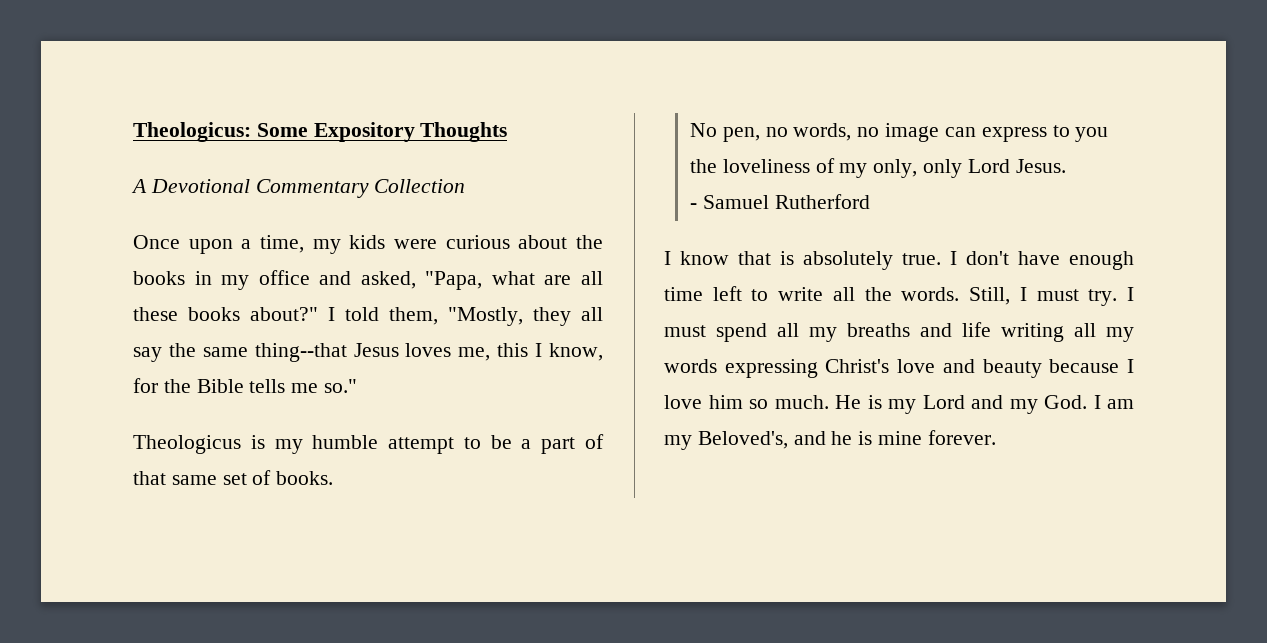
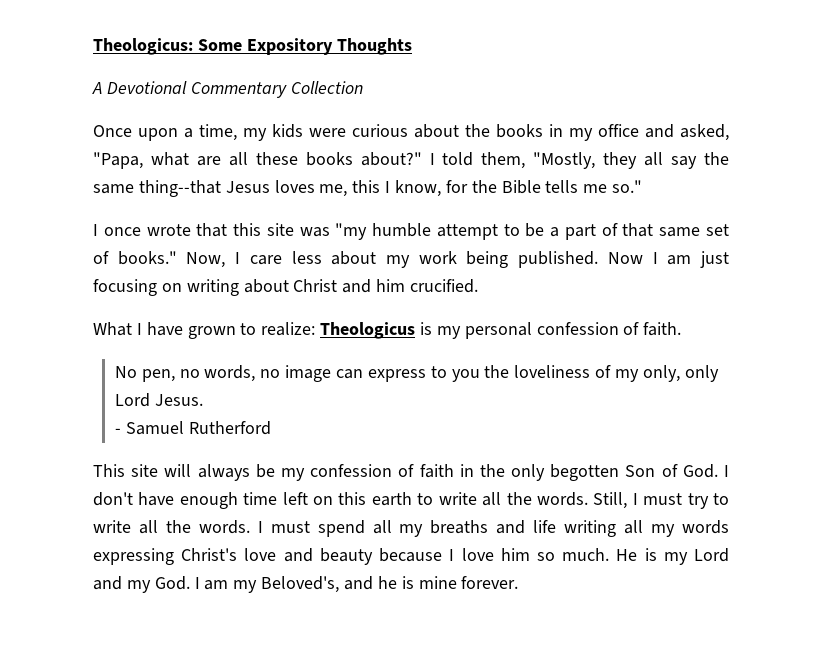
[133,435,303,454] Theologicus is my -> [93,223,368,240] I once wrote that this site was "my
[276,471,334,485] books. -> [117,251,729,268] [93,279,479,296] [93,322,682,339] books." Now, I care less about my work being published. Now I am just focusing on writing about Christ and him crucified. // What I have grown to realize: Theologicus is my personal confession of faith.
[664,251,941,270] I know that is absolutely true. -> [93,464,718,481] This site will always be my confession of faith in the only begotten Son of God.
(742, 293) none -> [313,492,412,506] on this earth
[1088,289,1118,306] try. -> [687,493,729,509] [93,520,250,534] try to write all the words.

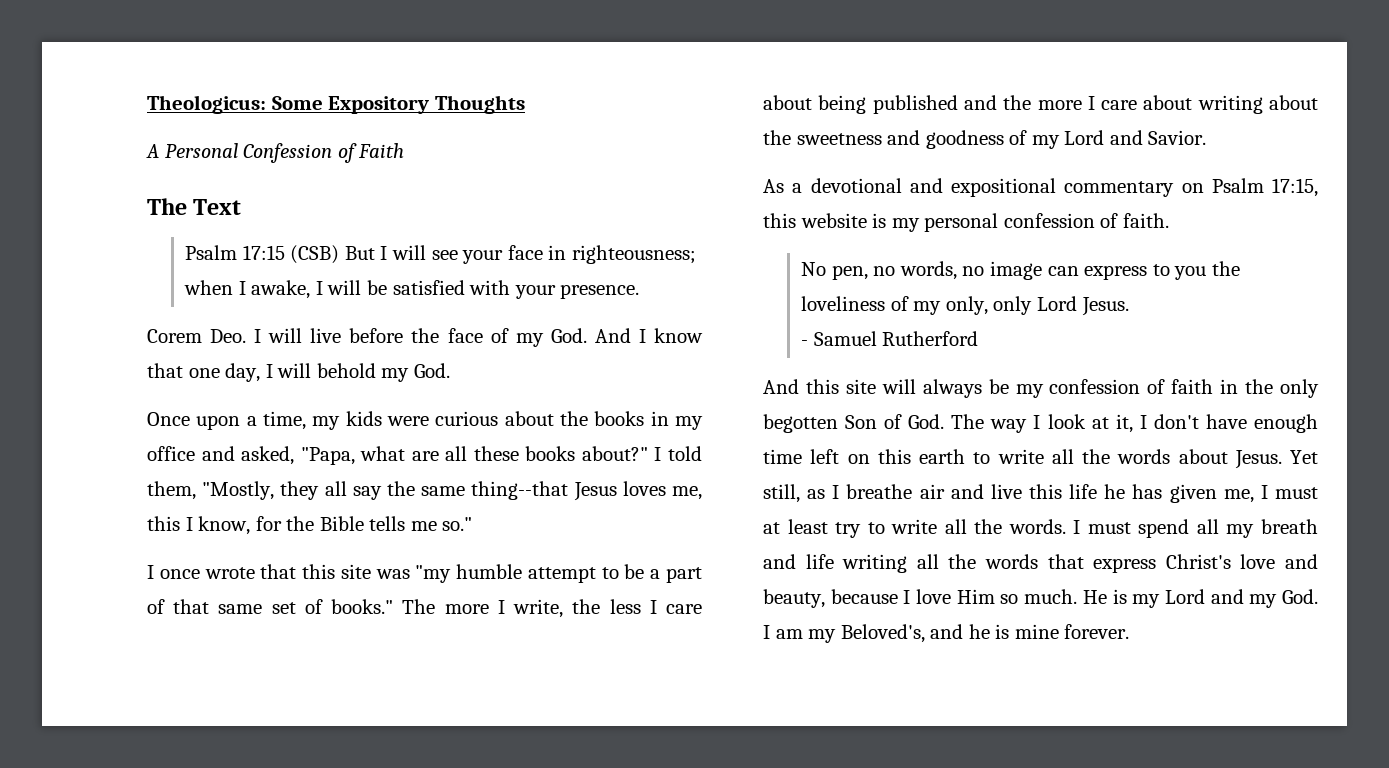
[106,81,363,98] Devotional Commentary Collection -> [164,143,405,163] [147,198,242,215] [185,245,696,264] [184,280,640,299] [147,328,704,347] [147,363,450,382] Personal Confession of Faith // The Text // Psalm 17:15 (CSB) But I will see your face in righteousness; when I awake, I will be satisfied with your presence. // Corem Deo. I will live before the face of my God. And I know that one day, I will behold my God.
[186,251,729,268] [93,279,479,296] [93,322,416,339] Now, I care less about my work being published. Now I am just focusing on writing about Christ and him crucified. // What I have grown to realize: Theologicus -> [402,599,702,618] [763,95,1318,114] [763,130,1207,149] [763,178,1318,197] [763,213,867,228] The more I write, the less I care about being published and the more I care about writing about the sweetness and goodness of my Lord and Savior. // As a devotional and expositional commentary on Psalm 17:15, this website
[93,464,125,477] This -> [763,379,839,394] And this
(718, 471) none -> [951,414,1133,433] The way I look at it,
[536,492,683,509] words. Still, I must -> [1117,449,1318,469] [763,484,1318,503] [763,519,828,534] words about Jesus. Yet still, as I breathe air and live this life he has given me, I must at least
[430,520,489,534] breaths -> [1261,519,1318,534] breath
[651,520,729,537] [93,548,174,565] my words expressing -> [948,554,1157,573] the words that express
[319,548,373,565] beauty -> [763,589,825,608] beauty,
[500,548,530,561] him -> [956,589,995,604] Him

